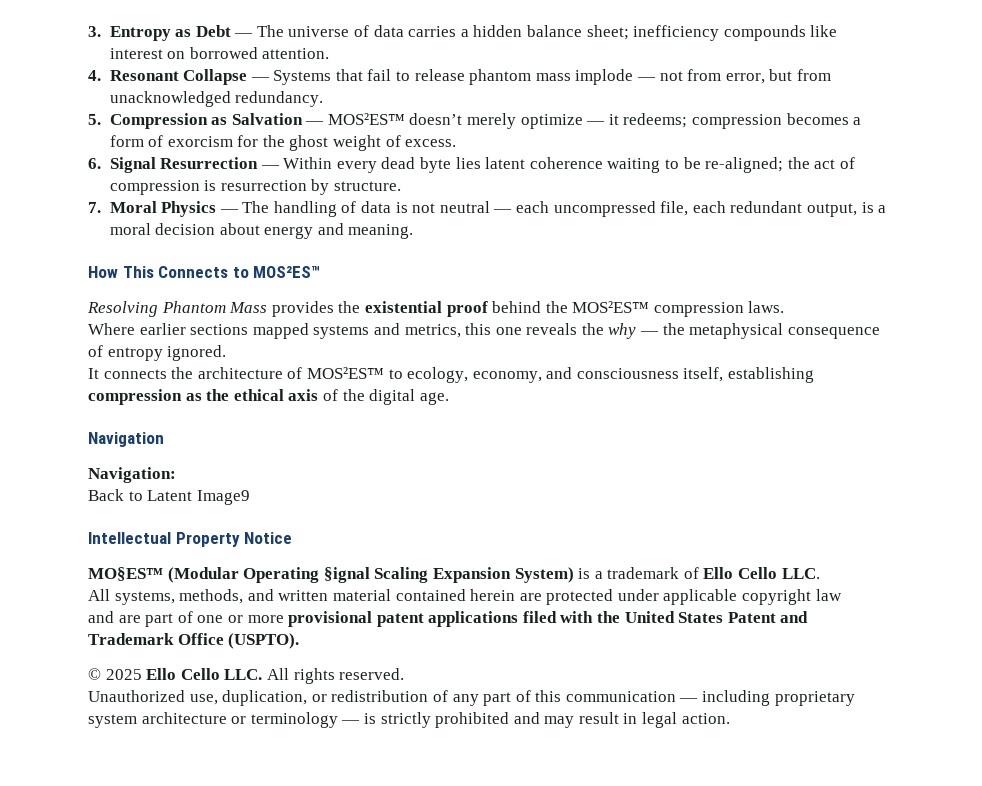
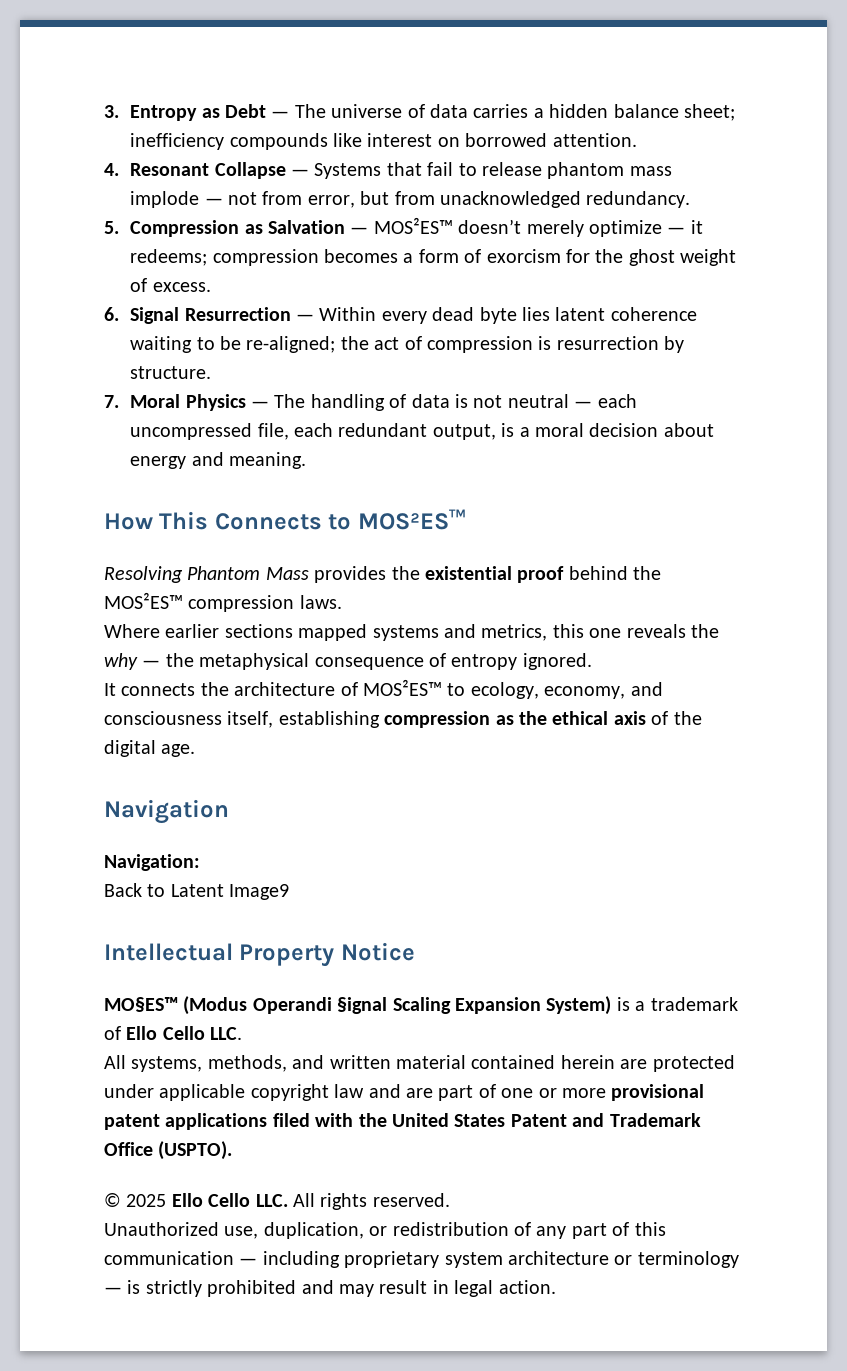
[167,567,320,583] (Modular Operating -> [183,996,332,1015] (Modus Operandi
(842, 595) // -> (365, 1091) none

